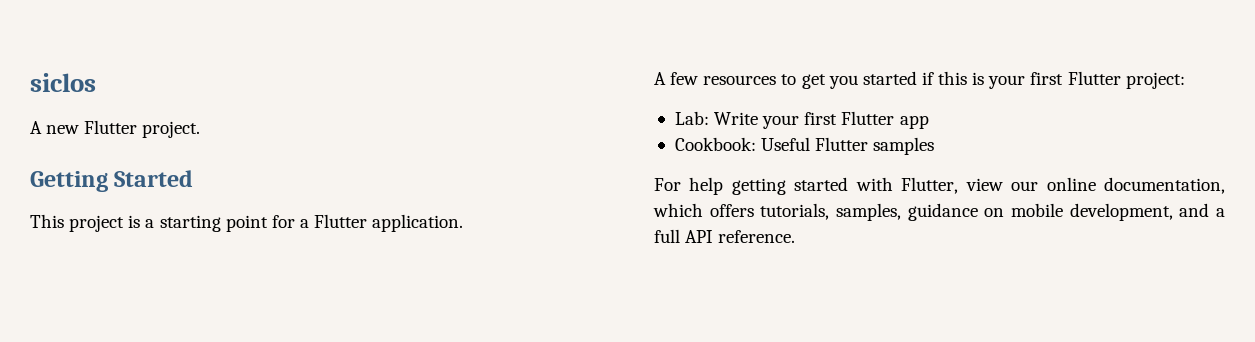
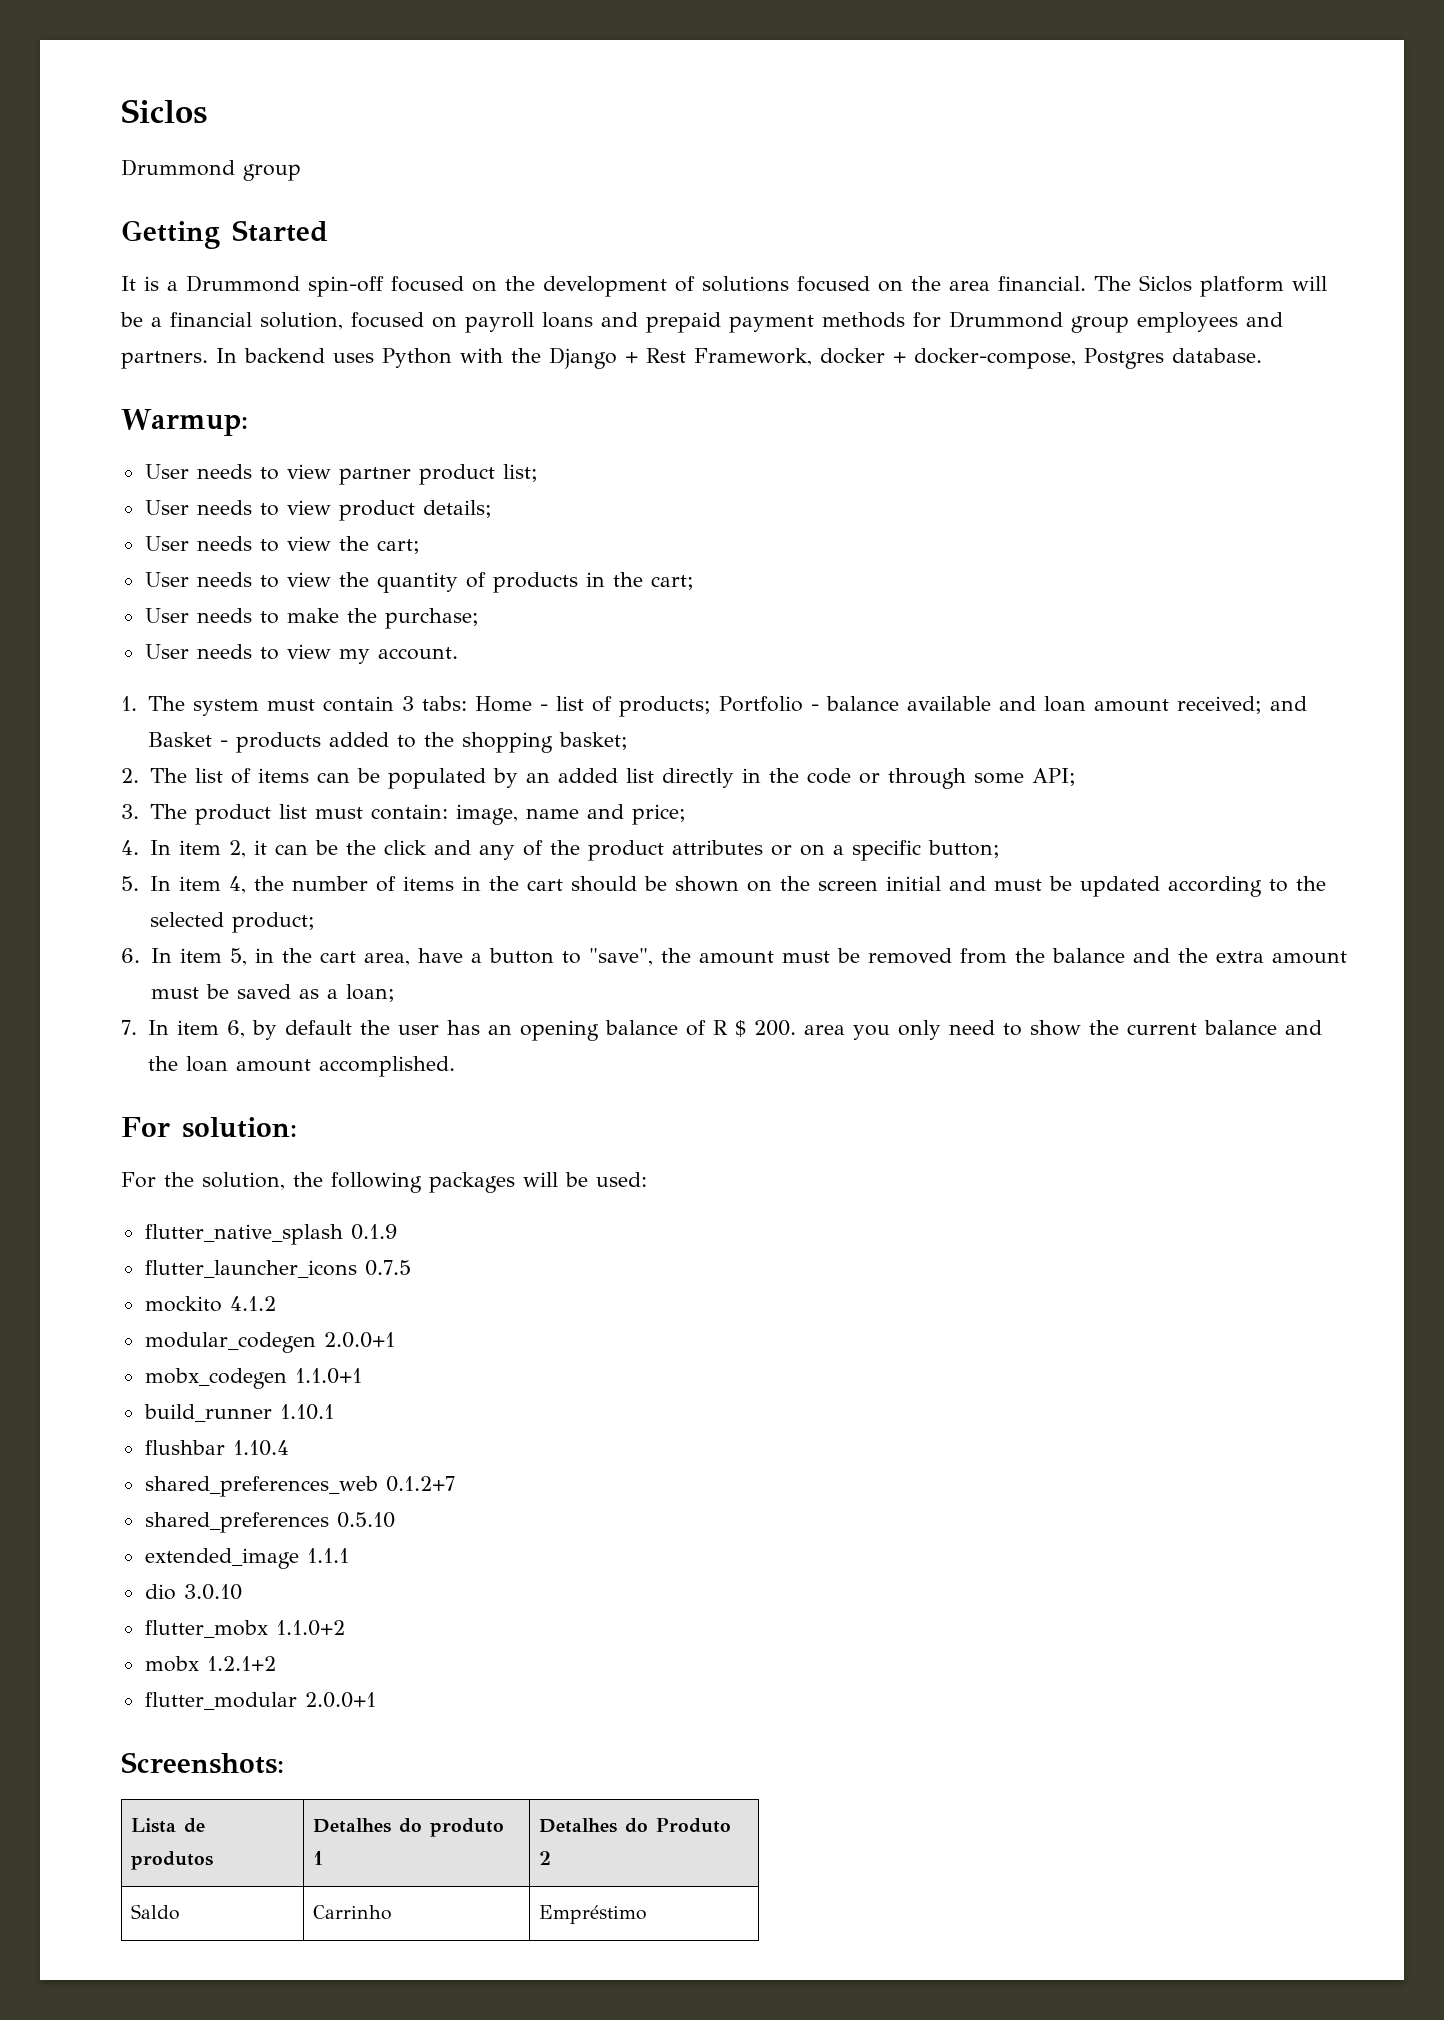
[30,73,96,92] [30,120,201,138] [30,170,194,192] [30,214,464,232] [654,71,1185,89] [674,111,929,129] [674,137,935,155] [654,177,1225,195] [653,203,1225,221] [654,229,796,243] siclos // A new Flutter project. // Getting Started // This project is a starting point for a Flutter application. // A few resources to get you started if this is your first Flutter project: // Lab: Write your first Flutter app // Cookbook: Useful Flutter samples // For help getting started with Flutter, view our online documentation, which offers tutorials, samples, guidance on mobile development, and a full API reference. -> [121,99,207,124] [121,159,301,181] [121,220,328,249] [121,275,1327,297] [120,311,1283,333] [121,347,1262,369] [121,409,248,436] [144,464,538,485] [144,500,492,521] [144,536,420,554] [144,572,694,593] [144,608,479,629] [144,644,458,664] [121,696,1307,717] [147,732,628,753] [121,768,1076,789] [121,804,686,825] [121,840,1000,861] [121,876,1326,897] [149,912,315,933] [121,948,1347,966] [150,984,395,1002] [121,1020,1322,1041] [147,1056,455,1077] [121,1117,297,1138] [121,1172,647,1193] [144,1224,397,1245] [144,1260,411,1278] [144,1296,276,1312] [144,1332,395,1353] [144,1368,362,1389] [143,1404,334,1422] [144,1440,289,1456] [144,1476,455,1497] [144,1512,395,1533] [144,1548,349,1569] [144,1584,242,1600] [144,1620,345,1638] [144,1656,276,1672] [144,1692,376,1710] [121,1752,284,1774] [130,1818,205,1833] [130,1851,213,1870] [312,1818,504,1837] [312,1851,323,1865] [538,1818,731,1833] [538,1851,551,1865] [130,1904,179,1920] [312,1905,391,1920] [538,1905,646,1924] Siclos // Drummond group // Getting Started // It is a Drummond spin-off focused on the development of solutions focused on the area financial. The Siclos platform will be a financial solution, focused on payroll loans and prepaid payment methods for Drummond group employees and partners. In backend uses Python with the Django + Rest Framework, docker + docker-compose, Postgres database. // Warmup: // User needs to view partner product list; // User needs to view product details; // User needs to view the cart; // User needs to view the quantity of products in the cart; // User needs to make the purchase; // User needs to view my account. // 1. The system must contain 3 tabs: Home - list of products; Portfolio - balance available and loan amount received; and Basket - products added to the shopping basket; // 2. The list of items can be populated by an added list directly in the code or through some API; // 3. The product list must contain: image, name and price; // 4. In item 2, it can be the click and any of the product attributes or on a specific button; // 5. In item 4, the number of items in the cart should be shown on the screen initial and must be updated according to the selected product; // 6. In item 5, in the cart area, have a button to "save", the amount must be removed from the balance and the extra amount must be saved as a loan; // 7. In item 6, by default the user has an opening balance of R $ 200. area you only need to show the current balance and the loan amount accomplished. // For solution: // For the solution, the following packages will be used: // flutter_native_splash 0.1.9 // flutter_launcher_icons 0.7.5 // mockito 4.1.2 // modular_codegen 2.0.0+1 // mobx_codegen 1.1.0+1 // build_runner 1.10.1 // flushbar 1.10.4 // shared_preferences_web 0.1.2+7 // shared_preferences 0.5.10 // extended_image 1.1.1 // dio 3.0.10 // flutter_mobx 1.1.0+2 // mobx 1.2.1+2 // flutter_modular 2.0.0+1 // Screenshots: // Lista de produtos | Detalhes do produto 1 | Detalhes do Produto 2 // Saldo | Carrinho | Empréstimo

